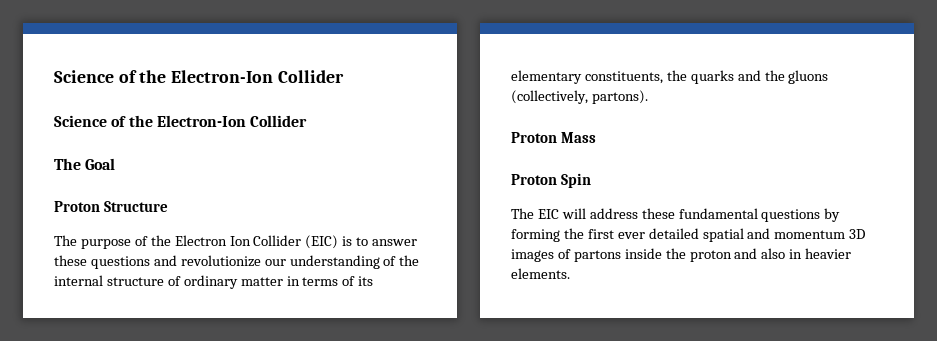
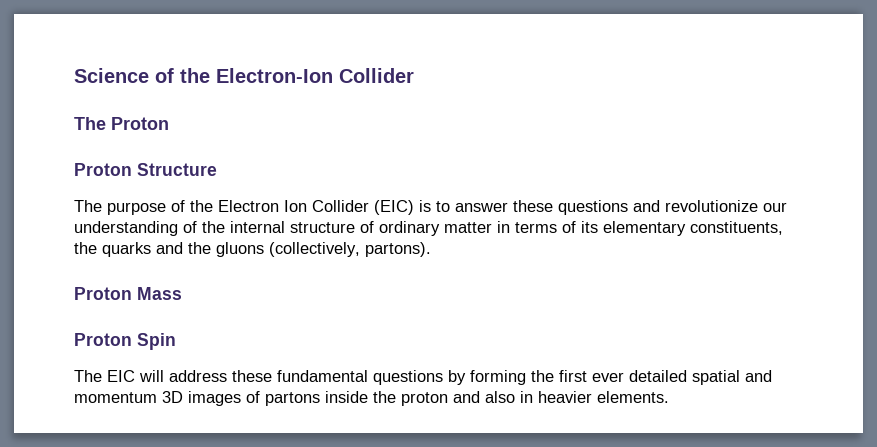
[54,70,344,83] [54,115,308,127] [54,158,116,170] Science of the Electron-Ion Collider // Science of the Electron-Ion Collider // The Goal -> [74,68,414,83] [74,117,169,130] Science of the Electron-Ion Collider // The Proton

